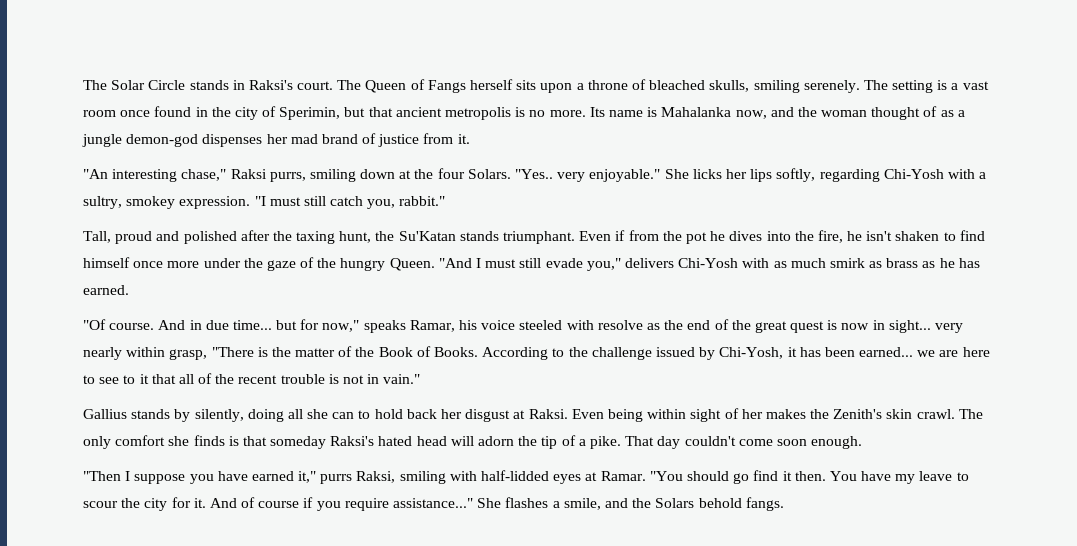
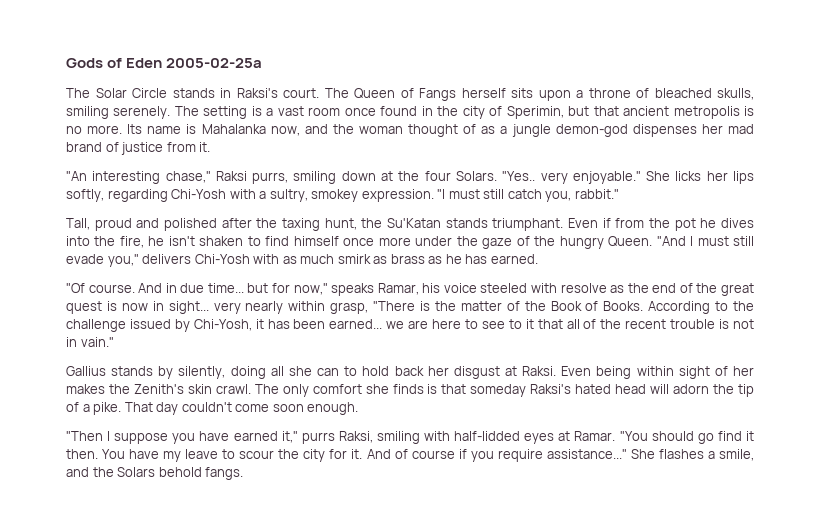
(83, 85) none -> [66,58,263,68] Gods of Eden 2005-02-25a //

